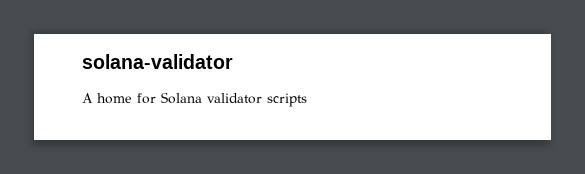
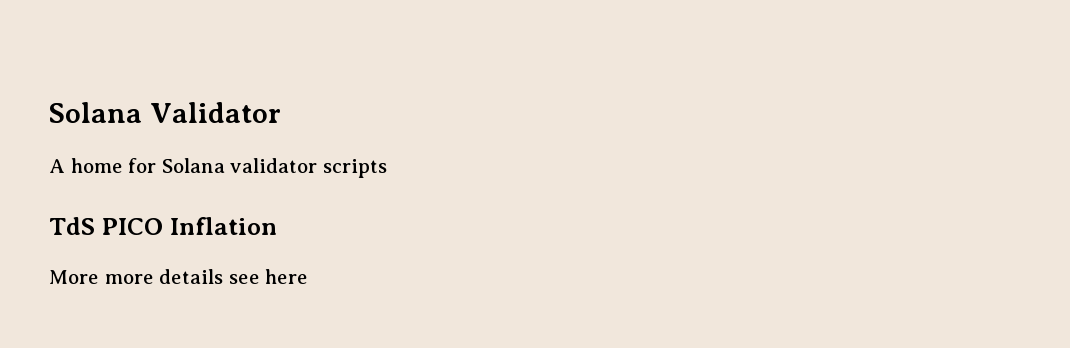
[82,54,233,69] solana-validator -> [49,102,281,123] Solana Validator
(307, 100) none -> [49,217,277,235] [49,269,309,284] // TdS PICO Inflation // More more details see here

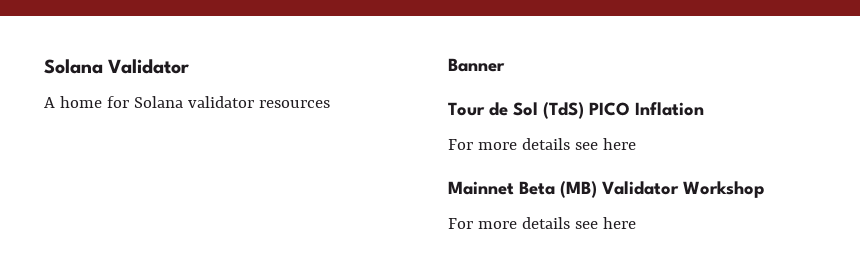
[322,159,387,178] [49,217,95,235] scripts // TdS -> [258,100,330,108] [448,58,505,72] [448,102,584,119] resources // Banner // Tour de Sol (TdS)
[49,269,309,284] More more details see here -> [448,138,636,150] [448,181,764,198] [448,217,636,229] For more details see here // Mainnet Beta (MB) Validator Workshop // For more details see here

